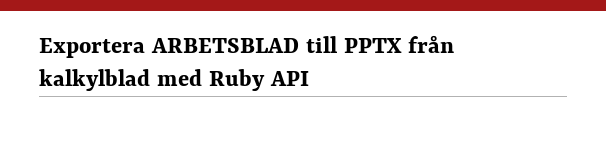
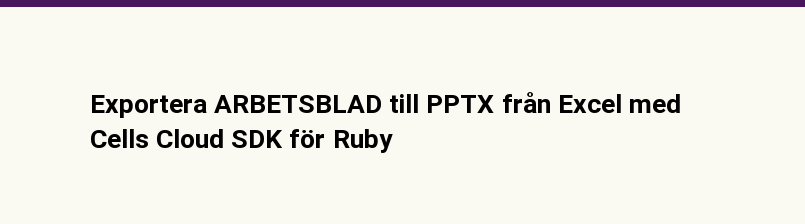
[39,69,310,91] kalkylblad med Ruby API -> [557,94,681,113] [90,129,393,153] Excel med Cells Cloud SDK för Ruby

